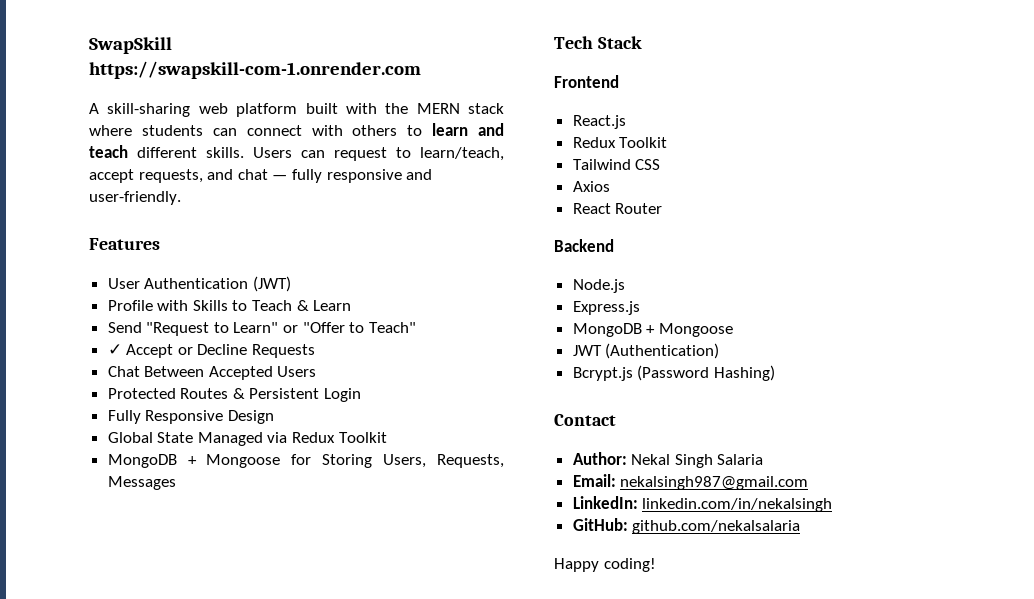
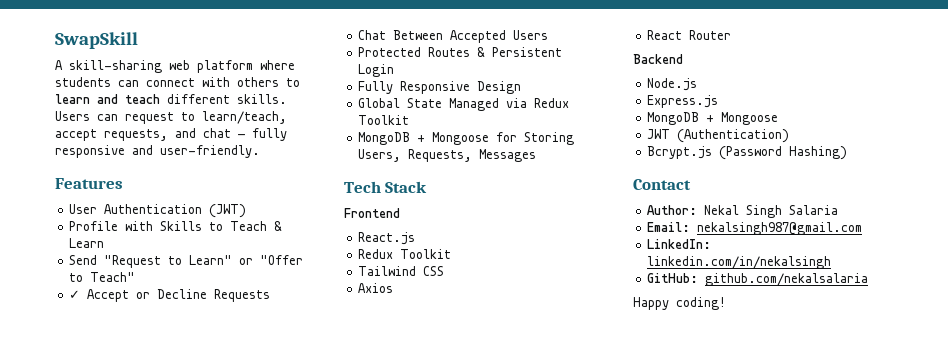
[89,61,421,79] https://swapskill-com-1.onrender.com -> (138, 40) none
[305,103,504,114] built with the MERN stack -> (253, 66) none

